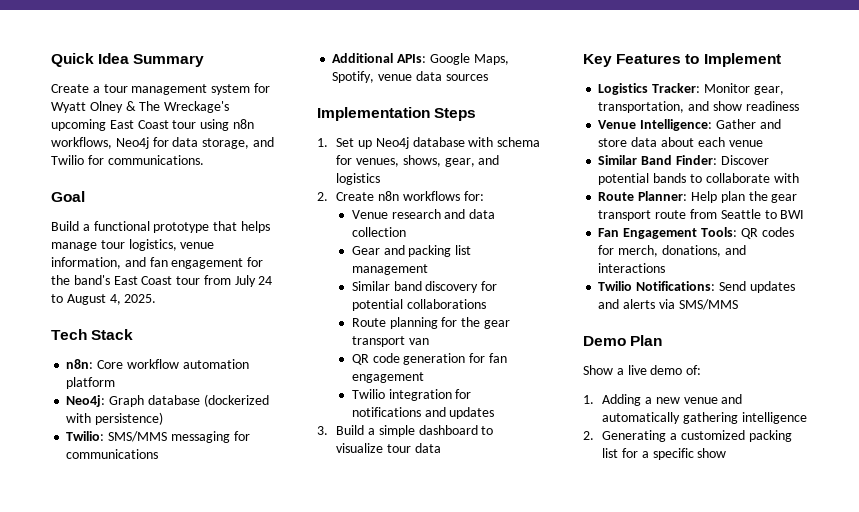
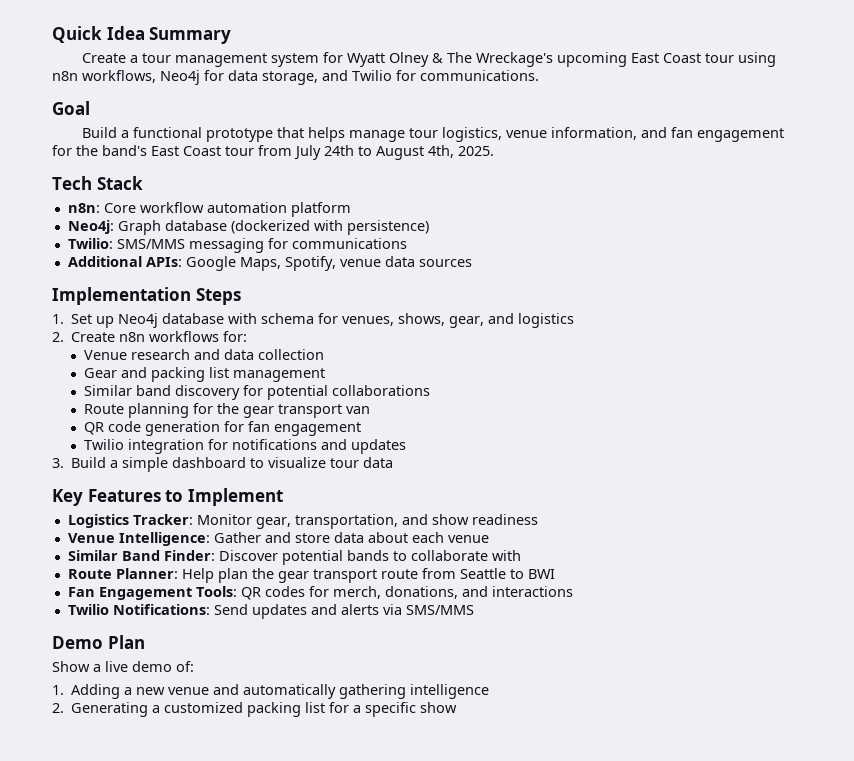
[258,276,273,285] 24 -> [324,145,354,156] 24th
[109,294,121,305] 4, -> [428,145,454,158] 4th,

